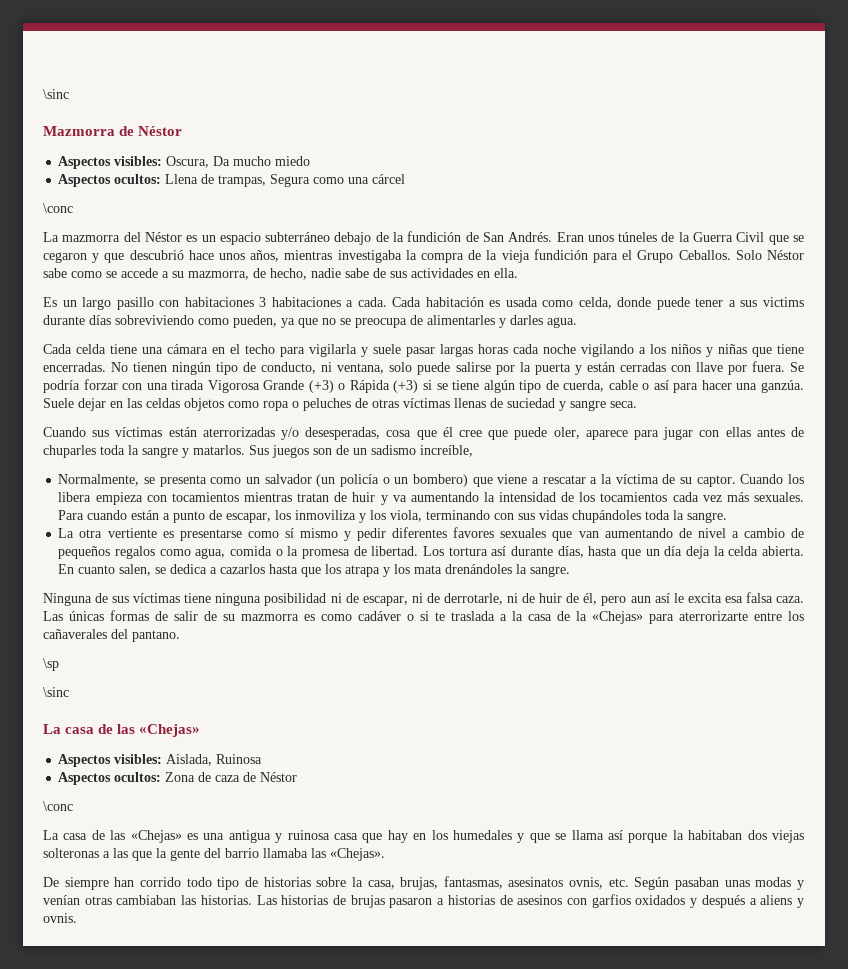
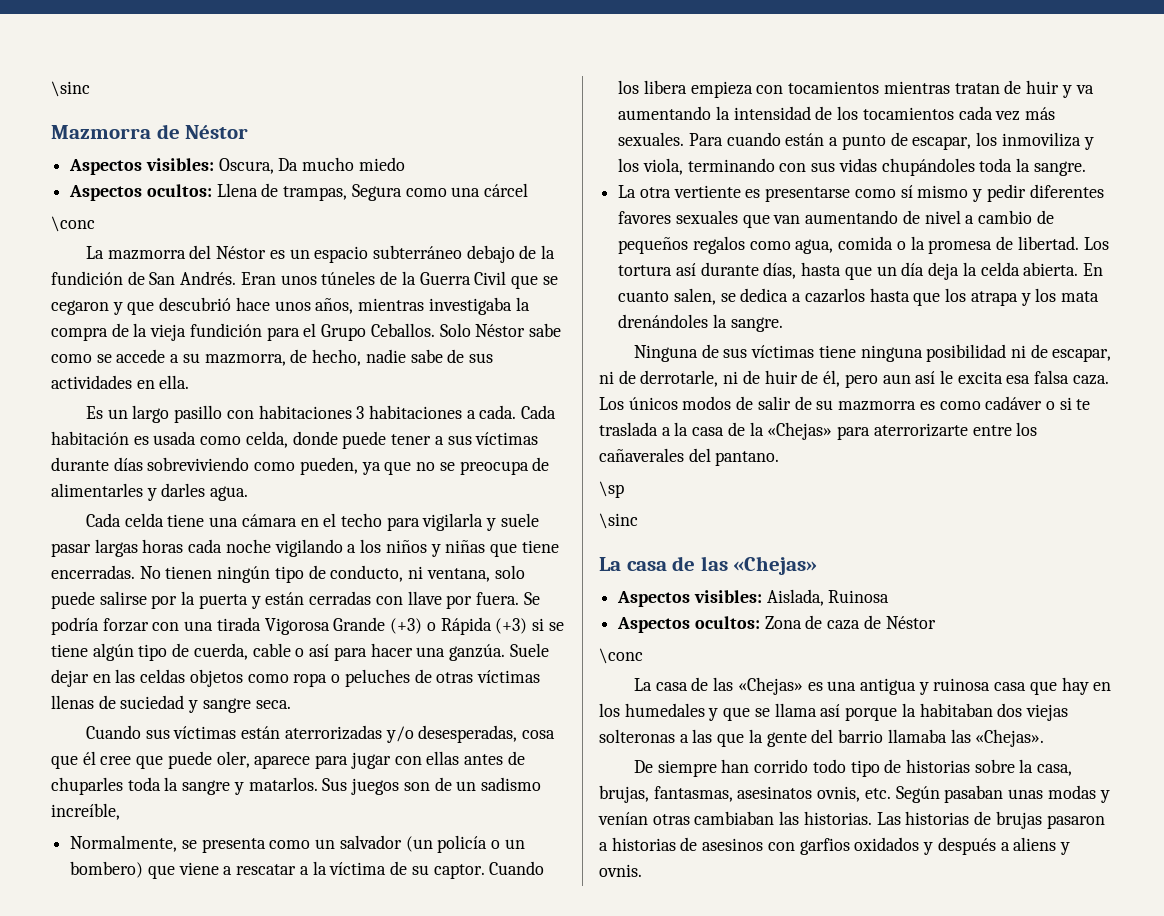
[762,297,804,307] victims -> [475,432,539,445] víctimas
[43,610,149,621] Las únicas formas -> [599,396,732,410] Los únicos modos

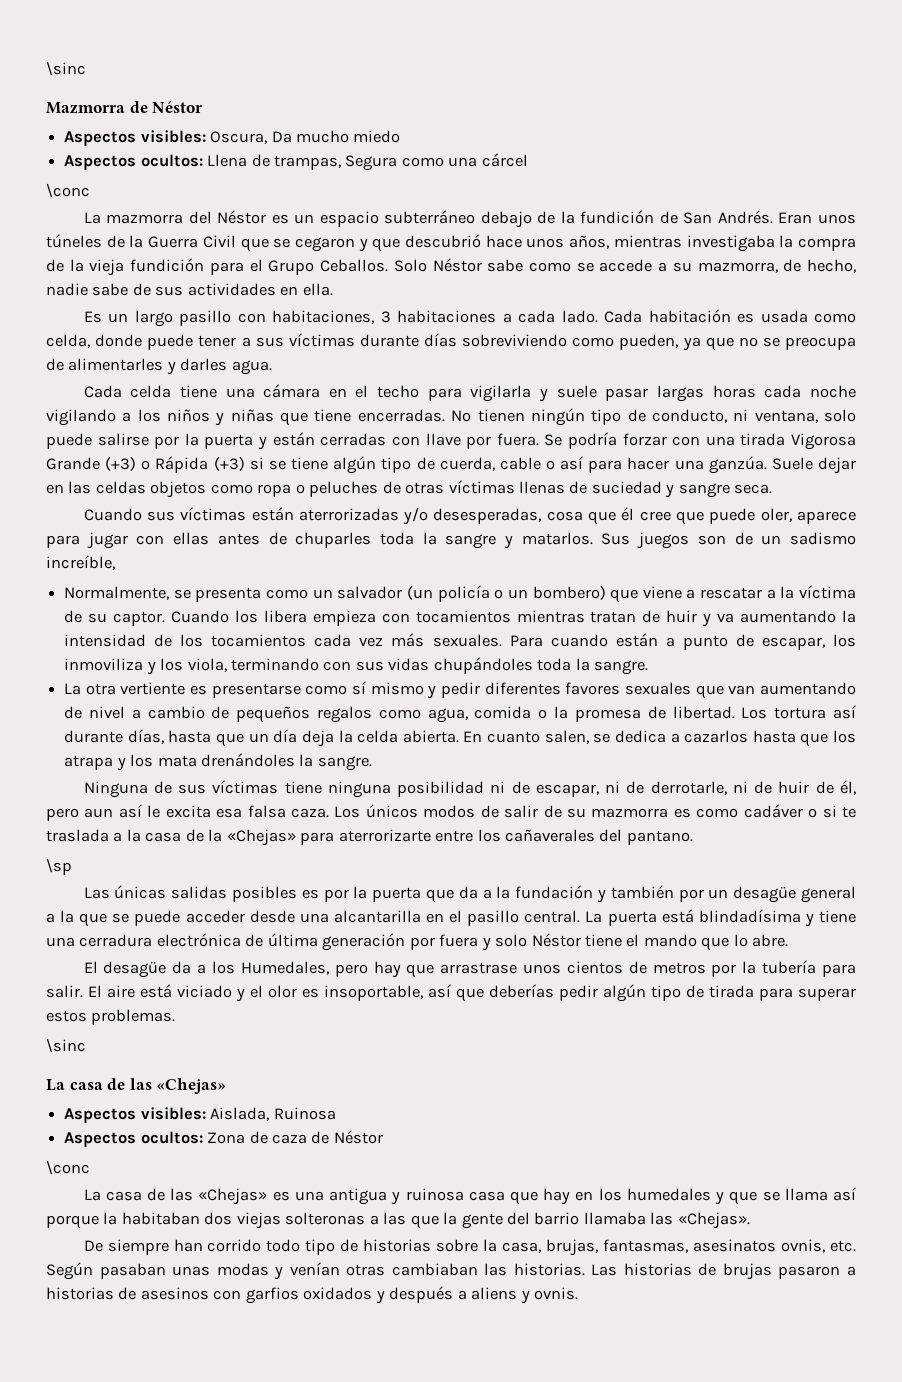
[258,405,352,419] habitaciones -> [272,310,375,324] habitaciones,
[479,405,517,419] cada. -> [518,310,598,323] cada lado.
(624, 489) none -> [83,885,856,903] [46,909,856,927] [46,933,789,951] [83,960,856,978] [46,984,856,1002] [46,1009,176,1025] // Las únicas salidas posibles es por la puerta que da a la fundación y también por un desagüe general a la que se puede acceder desde una alcantarilla en el pasillo central. La puerta está blindadísima y tiene una cerradura electrónica de última generación por fuera y solo Néstor tiene el mando que lo abre. // El desagüe da a los Humedales, pero hay que arrastrase unos cientos de metros por la tubería para salir. El aire está viciado y el olor es insoportable, así que deberías pedir algún tipo de tirada para superar estos problemas.

